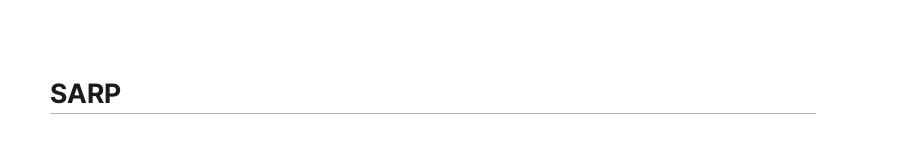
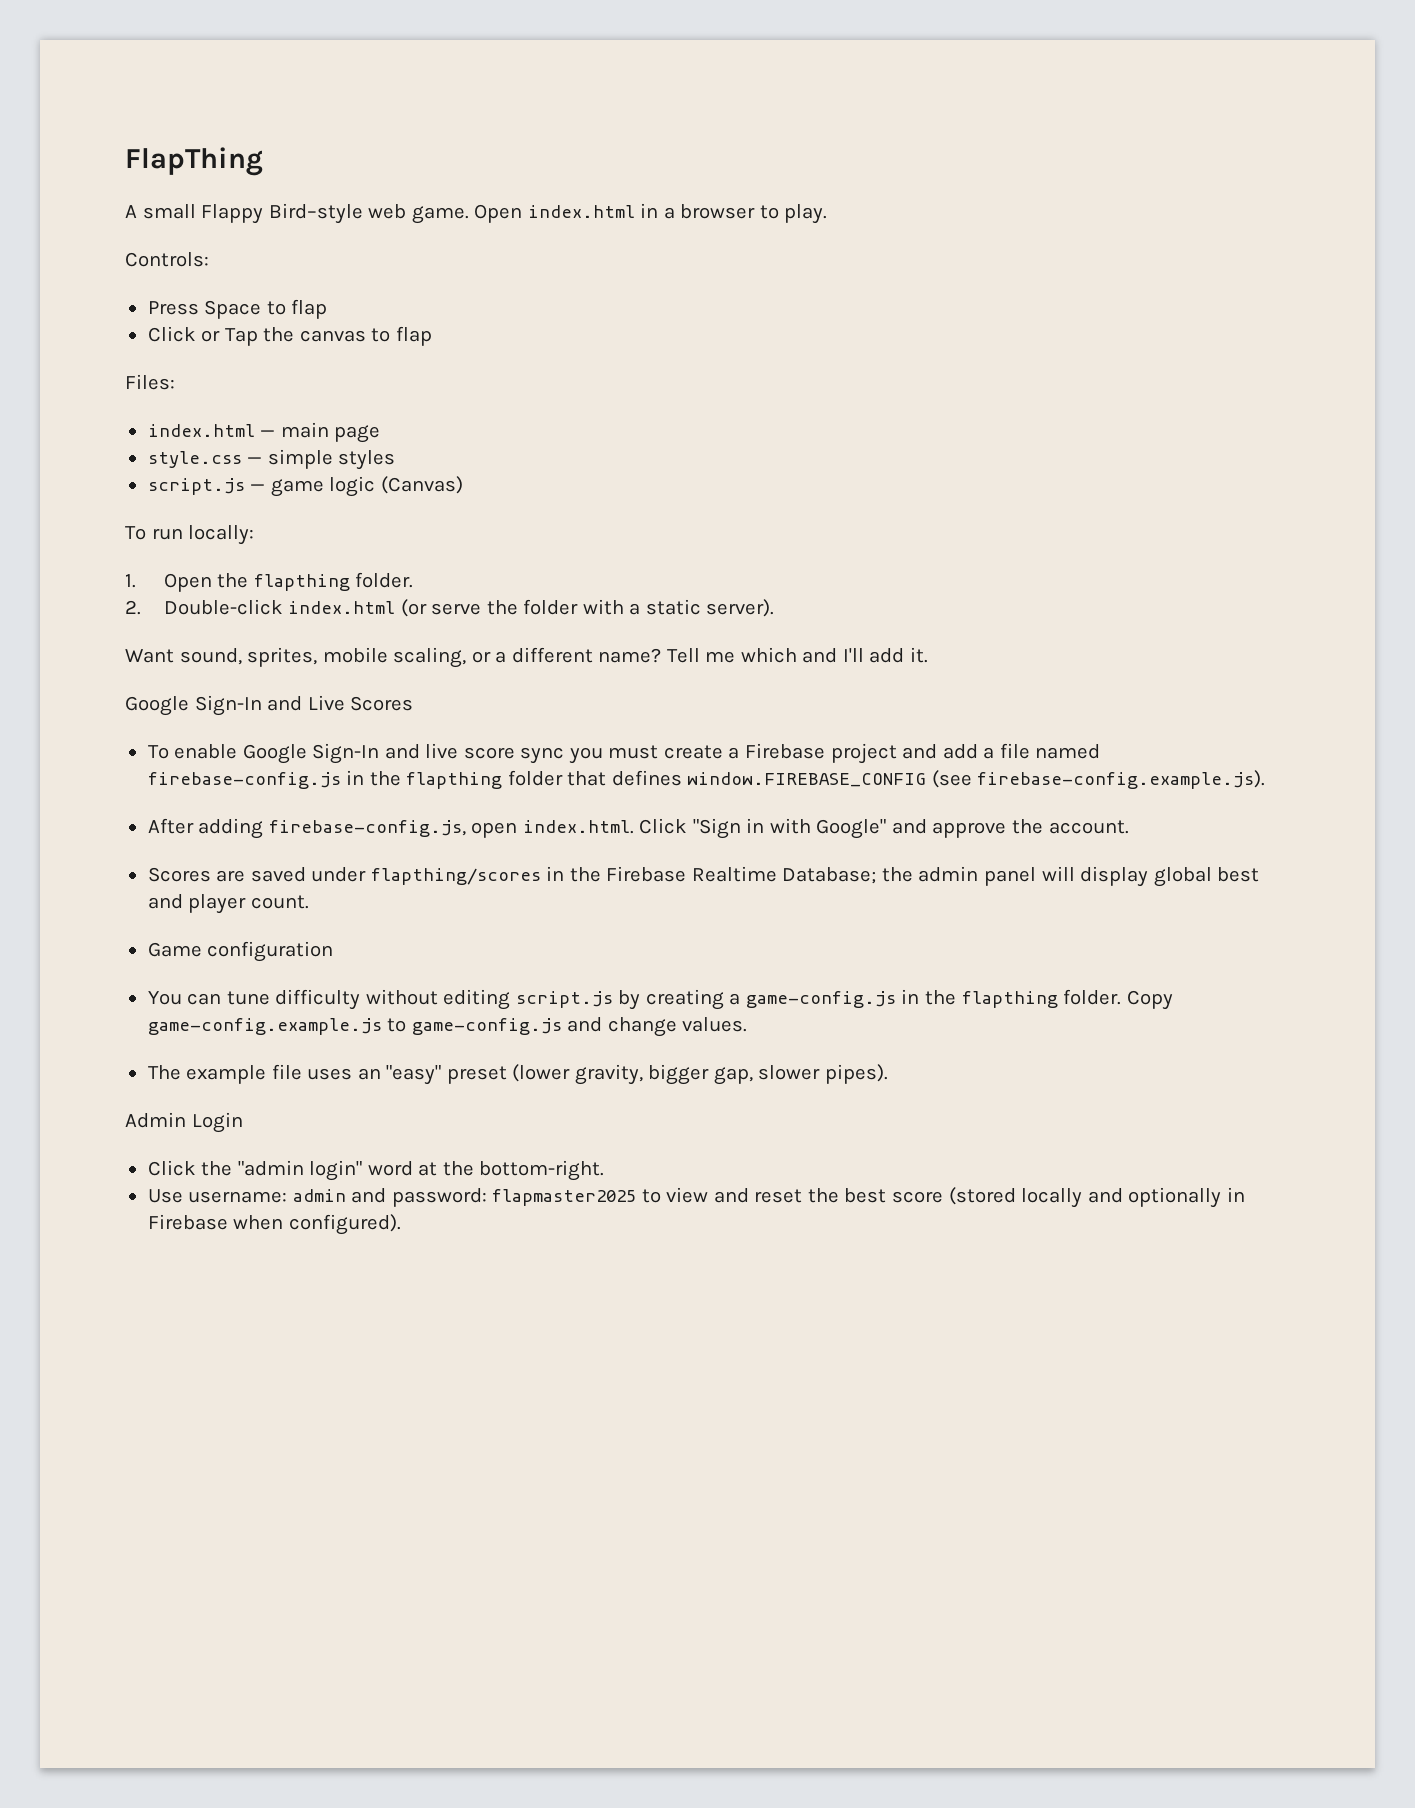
[50,83,121,104] SARP -> [125,147,263,176] [125,203,828,224] [125,252,209,267] [147,299,328,319] [147,326,432,346] [125,374,175,390] [147,422,381,443] [147,449,396,470] [147,476,463,497] [125,525,255,545] [125,572,414,592] [125,599,775,617] [125,647,929,668] [125,695,414,716] [147,743,1101,764] [147,770,1266,789] [147,818,1129,839] [147,866,1260,887] [147,894,309,914] [147,941,334,962] [147,989,1173,1010] [147,1017,748,1037] [147,1064,888,1085] [125,1112,243,1133] [147,1160,605,1181] [147,1187,1245,1208] [147,1214,401,1235] FlapThing // A small Flappy Bird–style web game. Open index.html in a browser to play. // Controls: // Press Space to flap // Click or Tap the canvas to flap // Files: // index.html — main page // style.css — simple styles // script.js — game logic (Canvas) // To run locally: // 1. Open the flapthing folder. // 2. Double-click index.html (or serve the folder with a static server). // Want sound, sprites, mobile scaling, or a different name? Tell me which and I'll add it. // Google Sign-In and Live Scores // To enable Google Sign-In and live score sync you must create a Firebase project and add a file named firebase-config.js in the flapthing folder that defines window.FIREBASE_CONFIG (see firebase-config.example.js). // After adding firebase-config.js, open index.html. Click "Sign in with Google" and approve the account. // Scores are saved under flapthing/scores in the Firebase Realtime Database; the admin panel will display global best and player count. // Game configuration // You can tune difficulty without editing script.js by creating a game-config.js in the flapthing folder. Copy game-config.example.js to game-config.js and change values. // The example file uses an "easy" preset (lower gravity, bigger gap, slower pipes). // Admin Login // Click the "admin login" word at the bottom-right. // Use username: admin and password: flapmaster2025 to view and reset the best score (stored locally and optionally in Firebase when configured).

